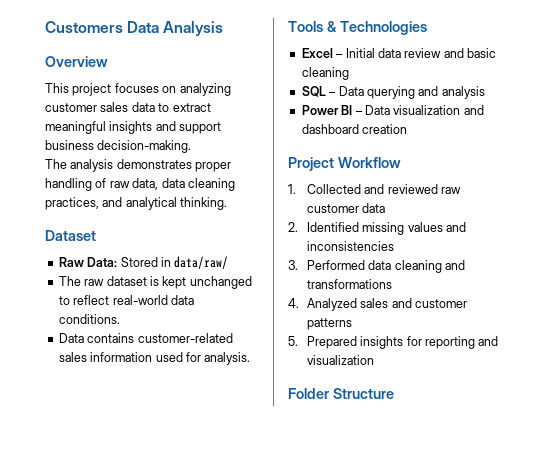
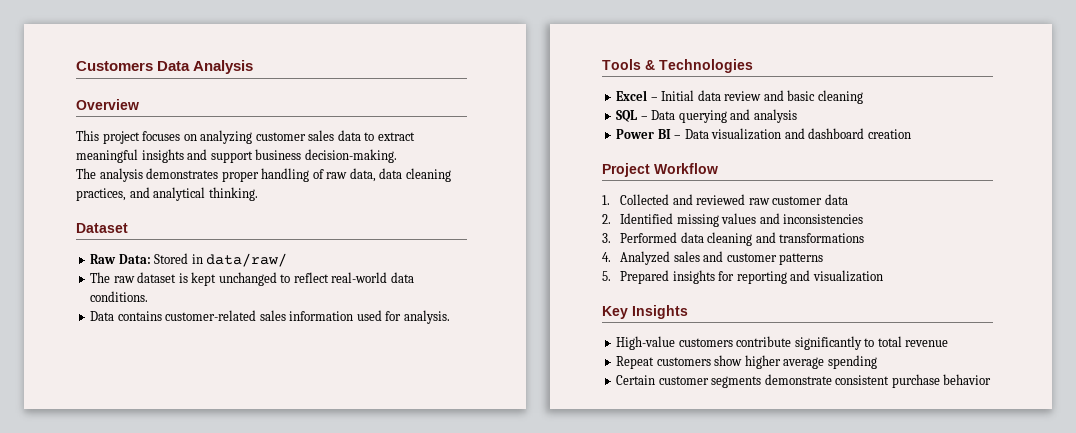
[288,388,394,399] Folder Structure -> [602,305,688,319] [616,336,949,350] [616,355,877,369] [616,374,992,388] Key Insights // High-value customers contribute significantly to total revenue // Repeat customers show higher average spending // Certain customer segments demonstrate consistent purchase behavior

